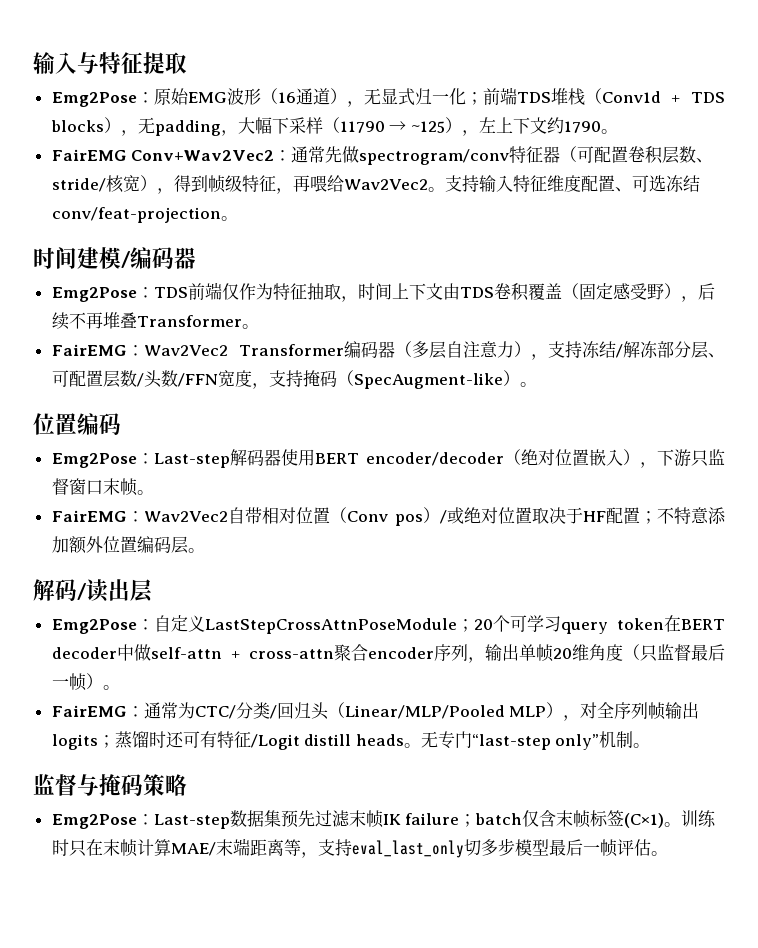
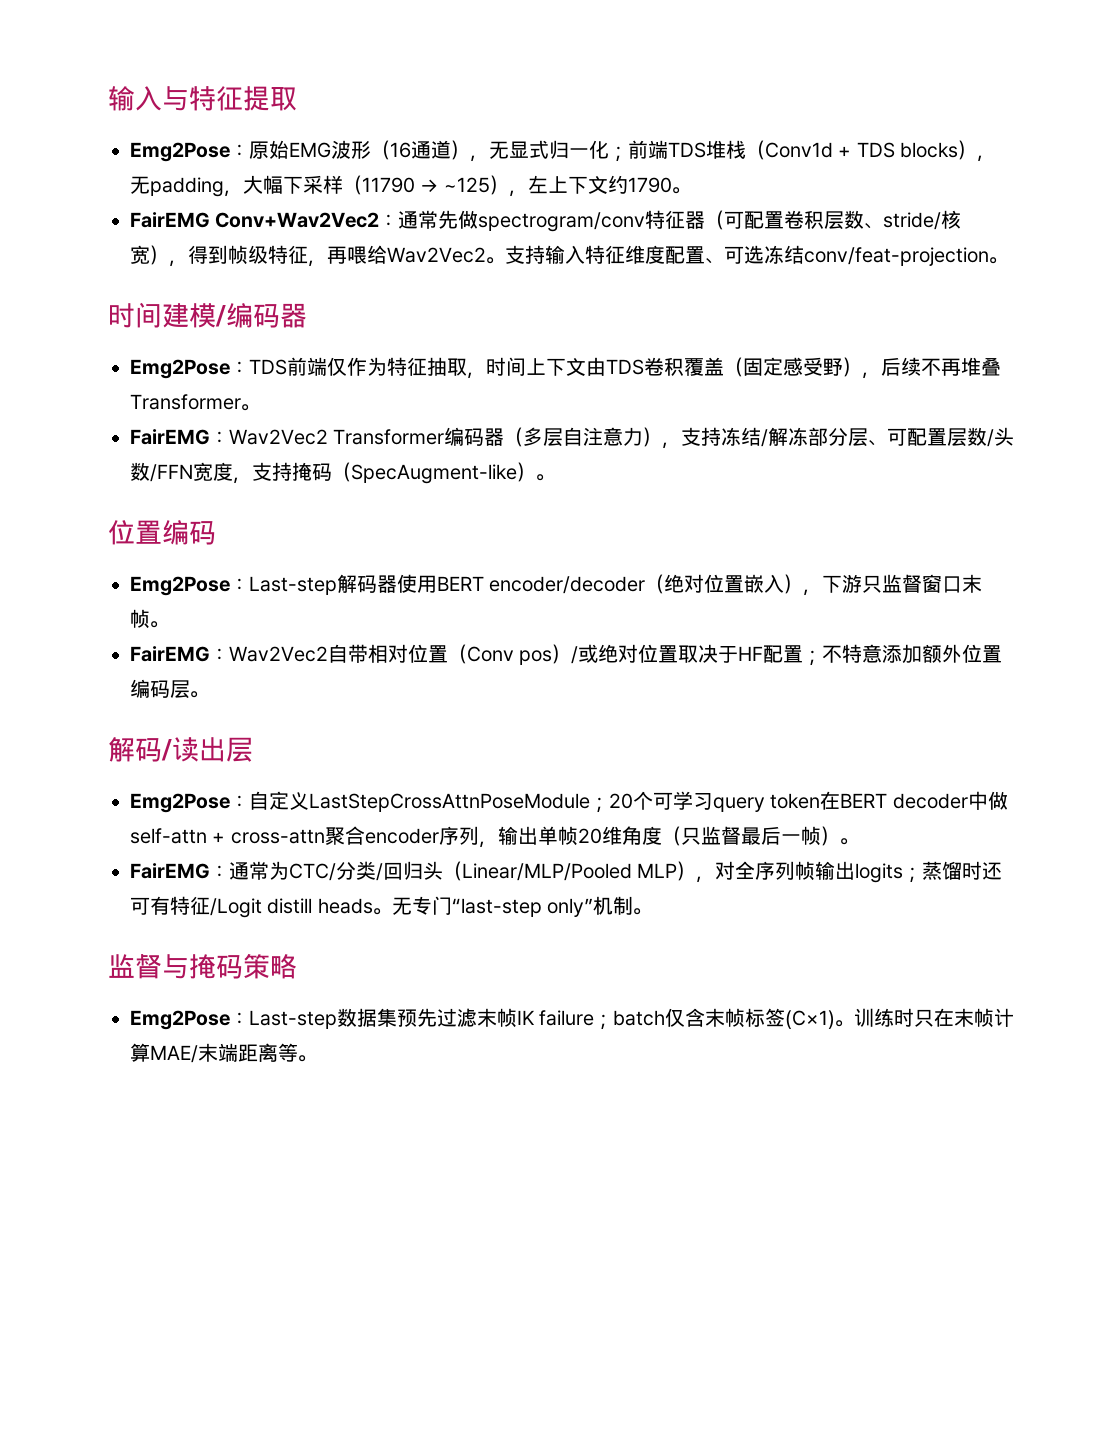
[300,838,651,858] ，支持eval_last_only切多步模型最后一帧评估 -> (298, 1052) none

